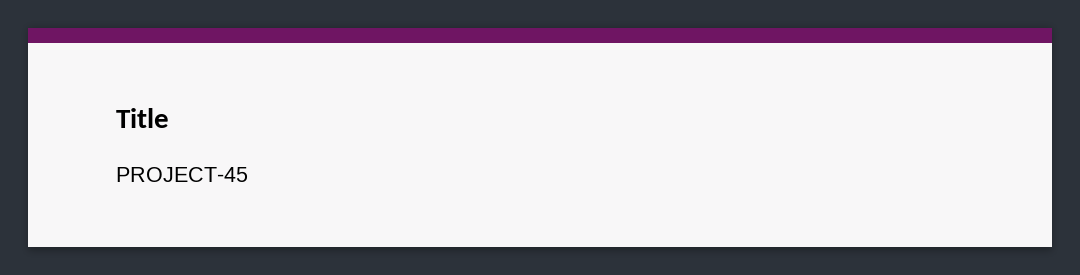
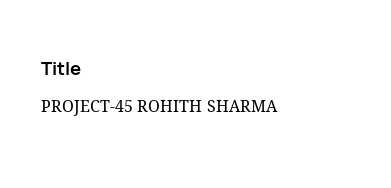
(248, 174) none -> [137,100,278,112] ROHITH SHARMA

